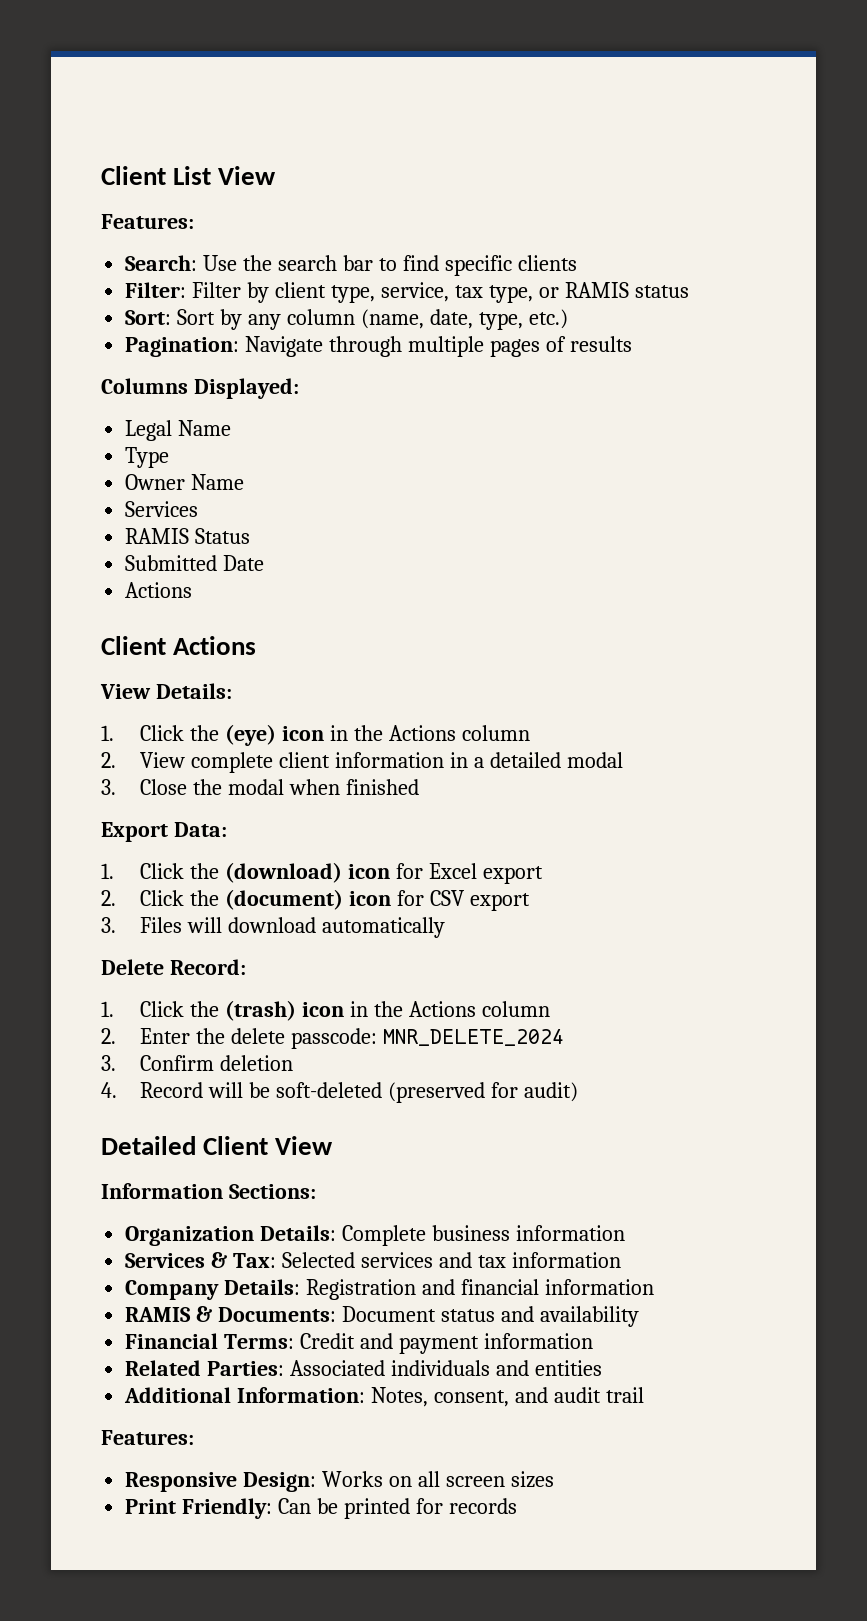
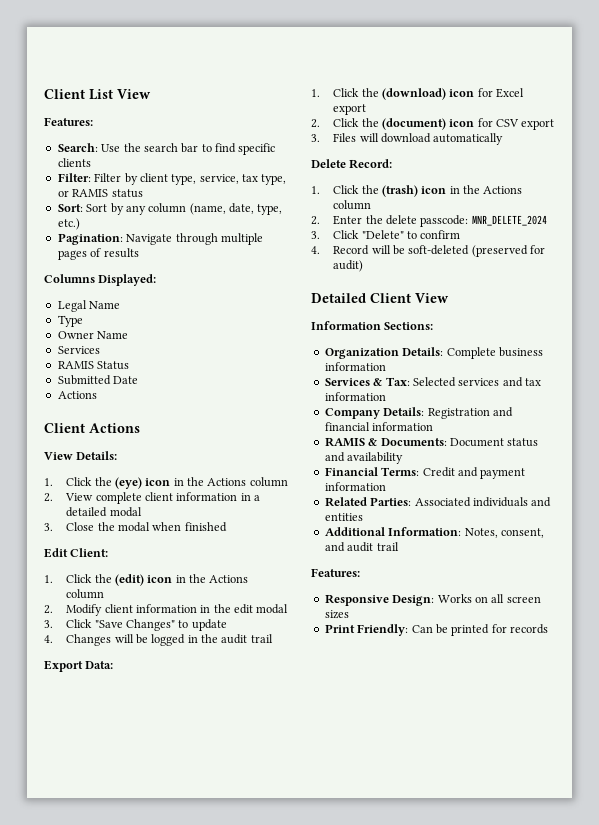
(419, 787) none -> [44,548,109,558] [44,574,249,586] [66,589,105,599] [44,604,289,616] [44,619,227,631] [44,634,273,646] // Edit Client: // 1. Click the (edit) icon in the Actions column // 2. Modify client information in the edit modal // 3. Click "Save Changes" to update // 4. Changes will be logged in the audit trail
[139,1055,293,1071] Confirm deletion -> [333,230,461,239] Click "Delete" to confirm

